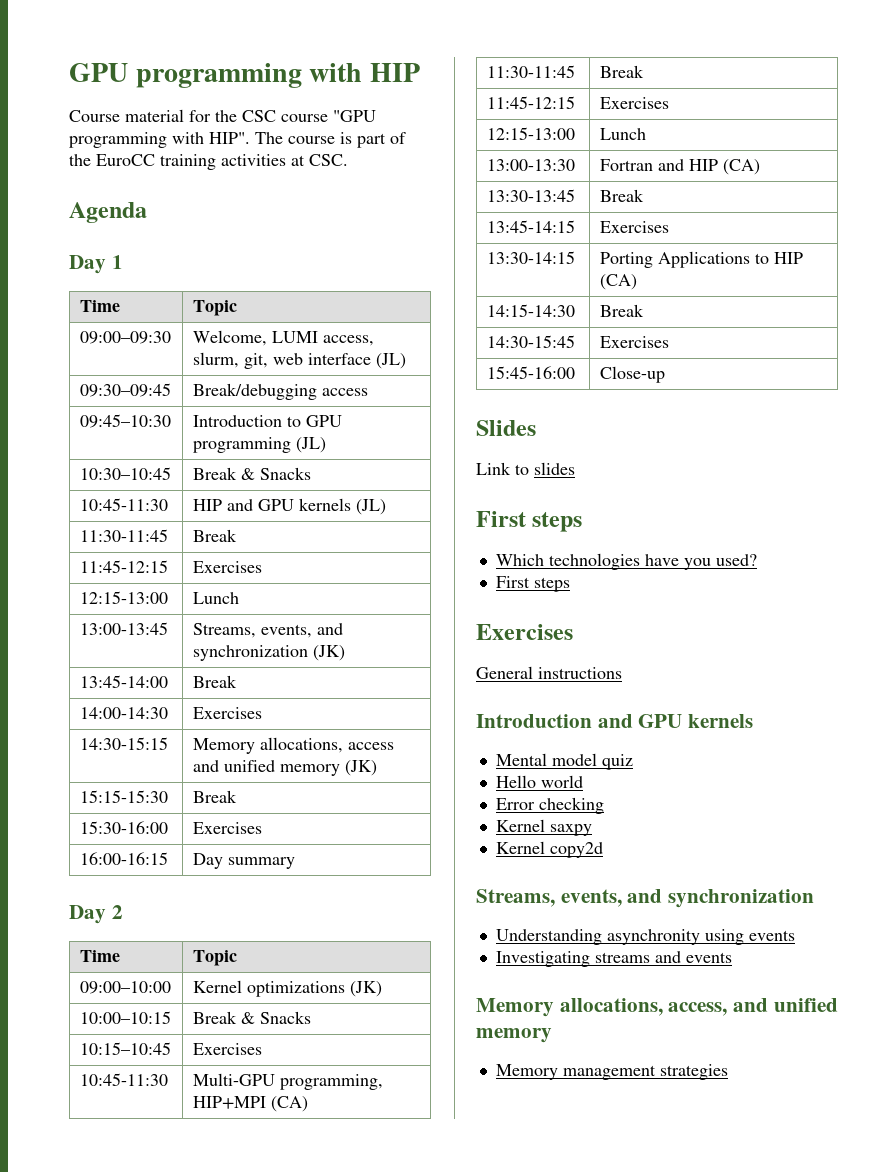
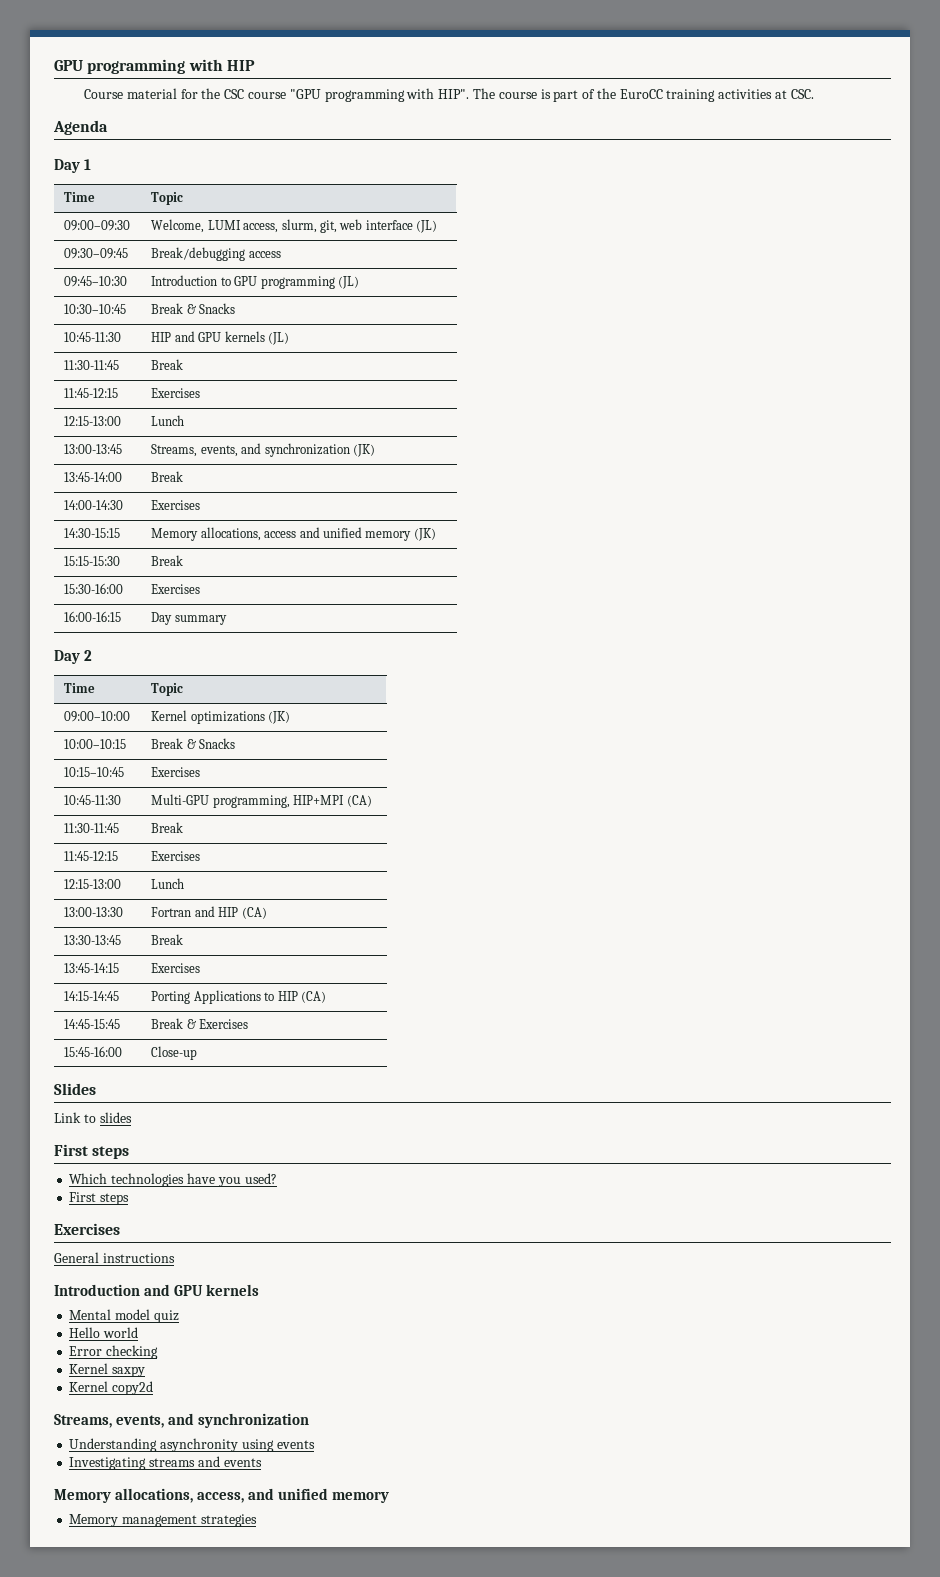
[486,251,575,264] 13:30-14:15 -> [64,991,120,1001] 14:15-14:45
[486,304,575,317] [599,304,644,317] [486,335,575,348] 14:15-14:30 | Break // 14:30-15:45 | -> [64,1019,121,1029] [151,1018,196,1029] 14:45-15:45 | Break &

